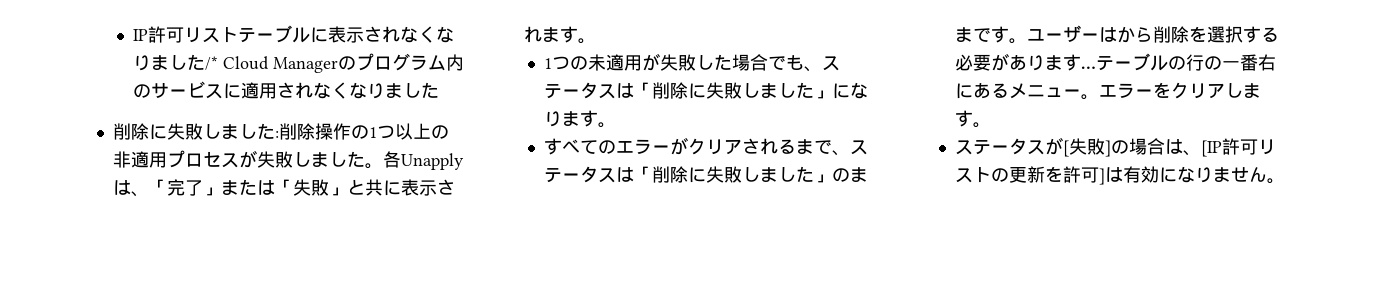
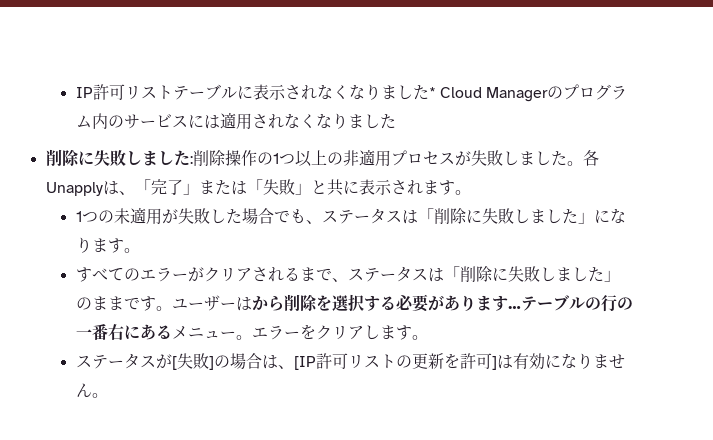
[204,56,218,70] /* -> [428,87,436,98] *
(241, 91) none -> [203,115,220,129] は

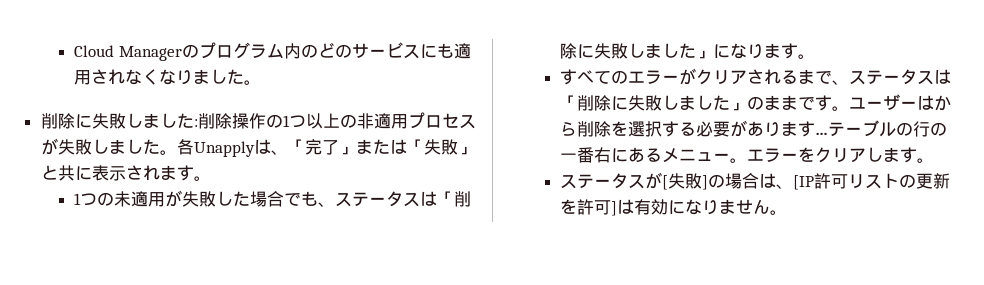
[75,84,436,100] IP許可リストテーブルに表示されなくなりました* -> (74, 51) none
(124, 121) none -> [317,42,352,58] どの
[203,115,220,129] は -> [436,43,454,58] も
(396, 121) none -> [244,80,262,85] 。

